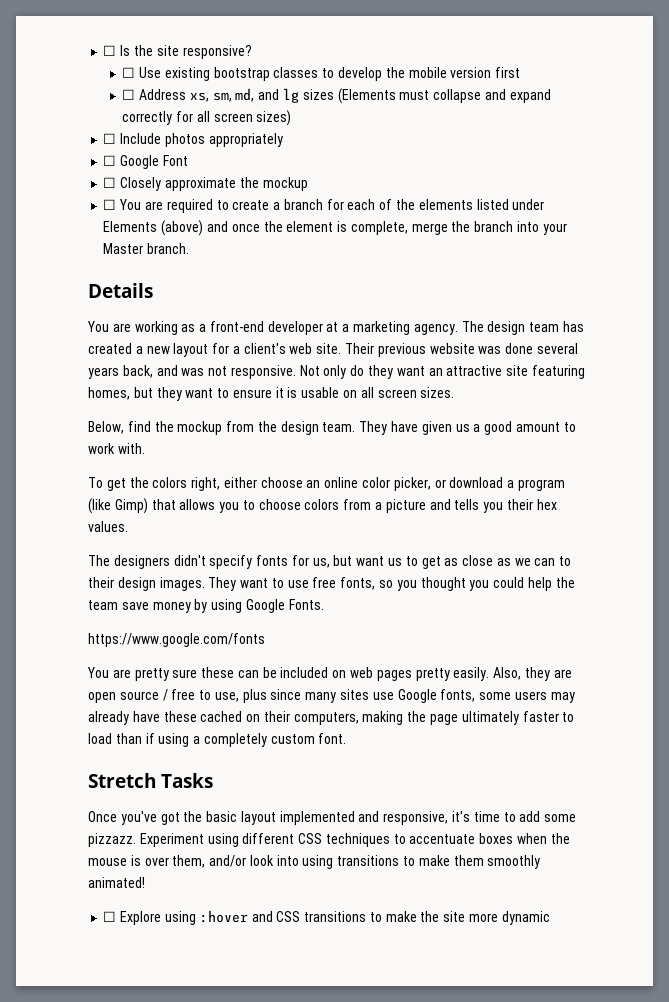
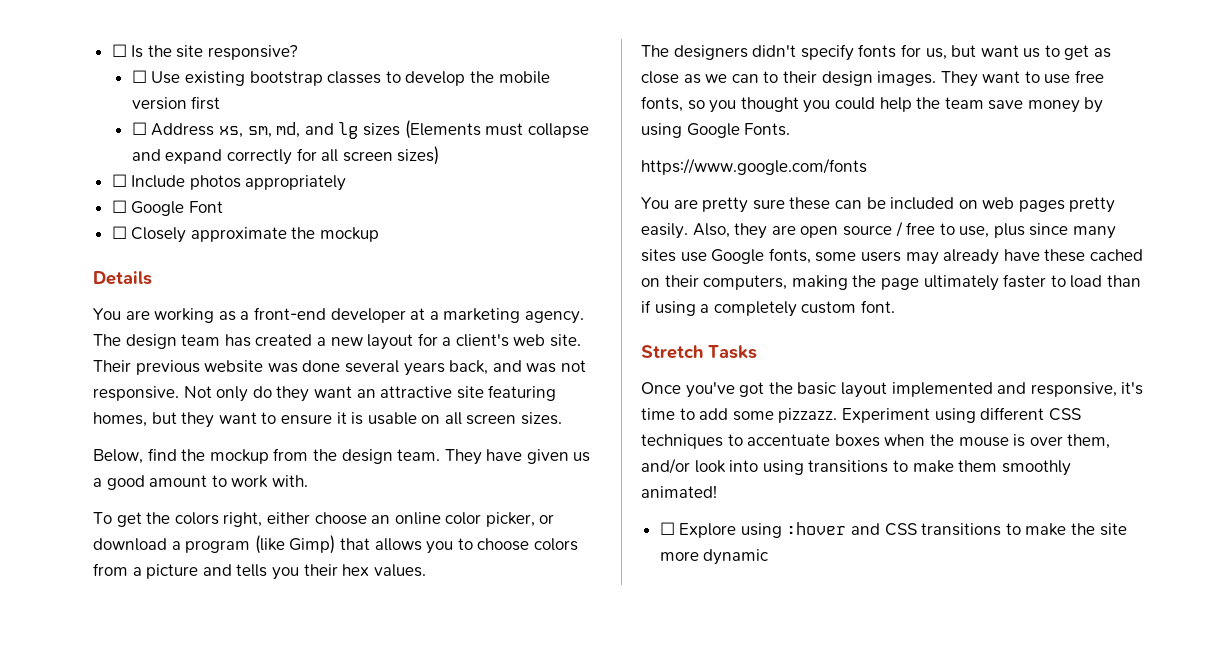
[103,199,545,213] [103,220,567,236] [103,243,190,254] // ☐ You are required to create a branch for each of the elements listed under Elements (above) and once the element is complete, merge the branch into your Master branch. -> (380, 234) none

